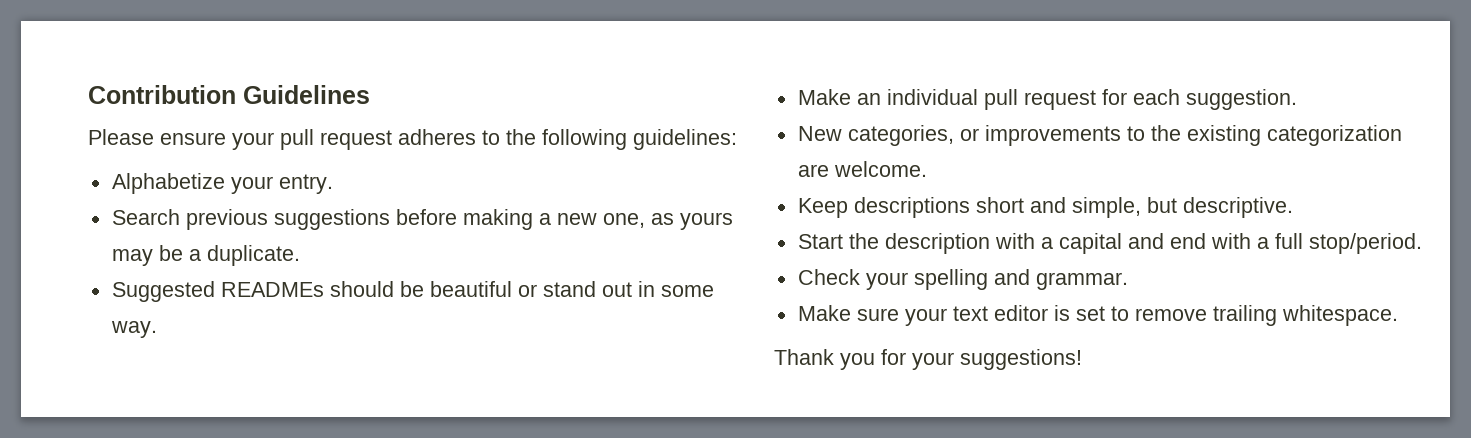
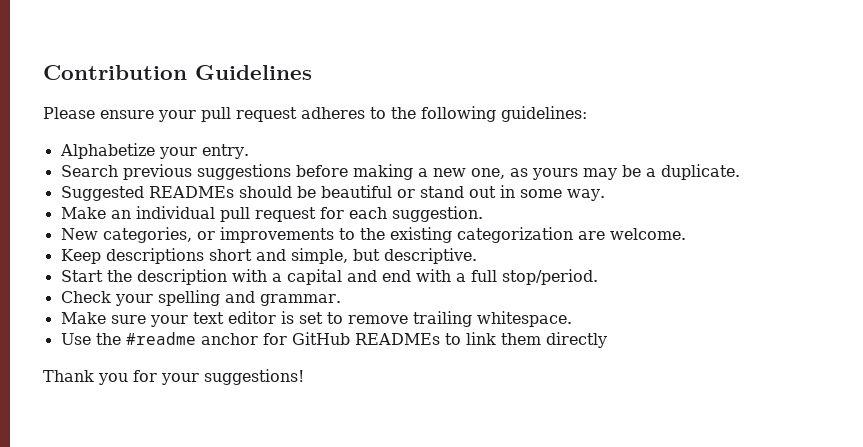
(1398, 315) none -> [60,332,607,348] // Use the #readme anchor for GitHub READMEs to link them directly

